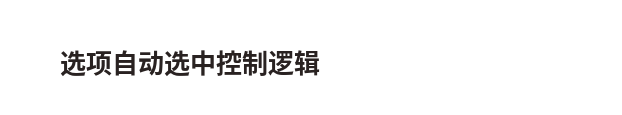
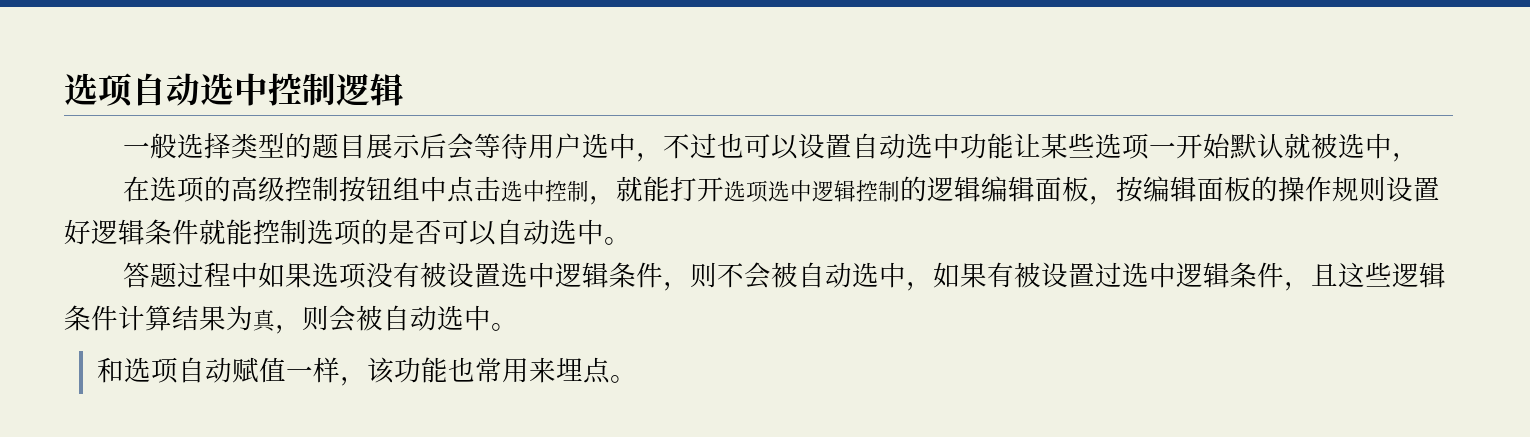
(320, 63) none -> [122,133,1419,162] [122,176,1440,205] [64,219,631,246] [122,262,1446,291] [64,305,518,334] [97,357,638,386] // 一般选择类型的题目展示后会等待用户选中，不过也可以设置自动选中功能让某些选项一开始默认就被选中， // 在选项的高级控制按钮组中点击选中控制，就能打开选项选中逻辑控制的逻辑编辑面板，按编辑面板的操作规则设置好逻辑条件就能控制选项的是否可以自动选中。 // 答题过程中如果选项没有被设置选中逻辑条件，则不会被自动选中，如果有被设置过选中逻辑条件，且这些逻辑条件计算结果为真，则会被自动选中。 // 和选项自动赋值一样，该功能也常用来埋点。

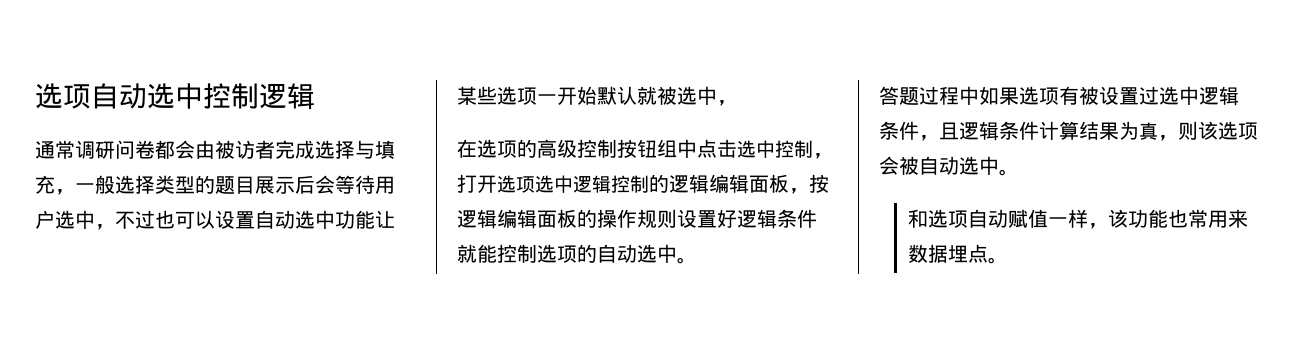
(404, 89) none -> [35,140,395,159] [35,175,75,195] 通常调研问卷都会由被访者完成选择与填充，
[615,176,670,202] 就能 -> (833, 156) none
(1143, 189) none -> [457,209,497,229] 逻辑
[388,219,496,246] 是否可以 -> (597, 253) none
[365,262,987,291] 没有被设置选中逻辑条件，则不会被自动选中，如果 -> (1059, 96) none
[1337,262,1392,288] 这些 -> (959, 131) none
(329, 318) none -> [1198,121,1258,140] 该选项
(557, 370) none -> [908,244,949,263] 数据

